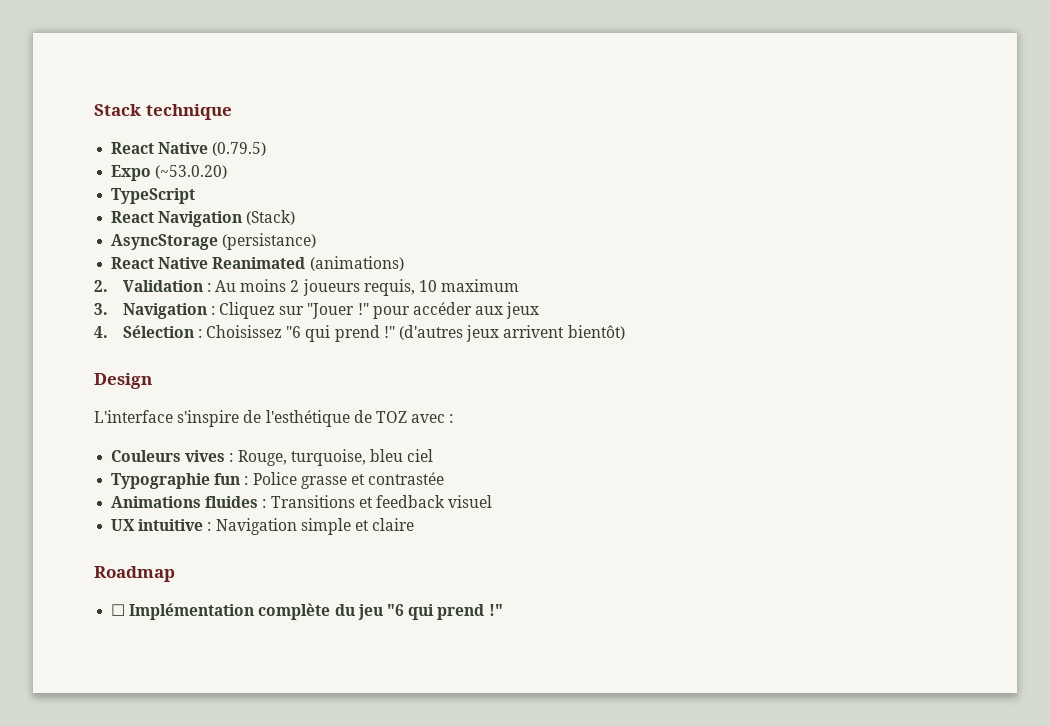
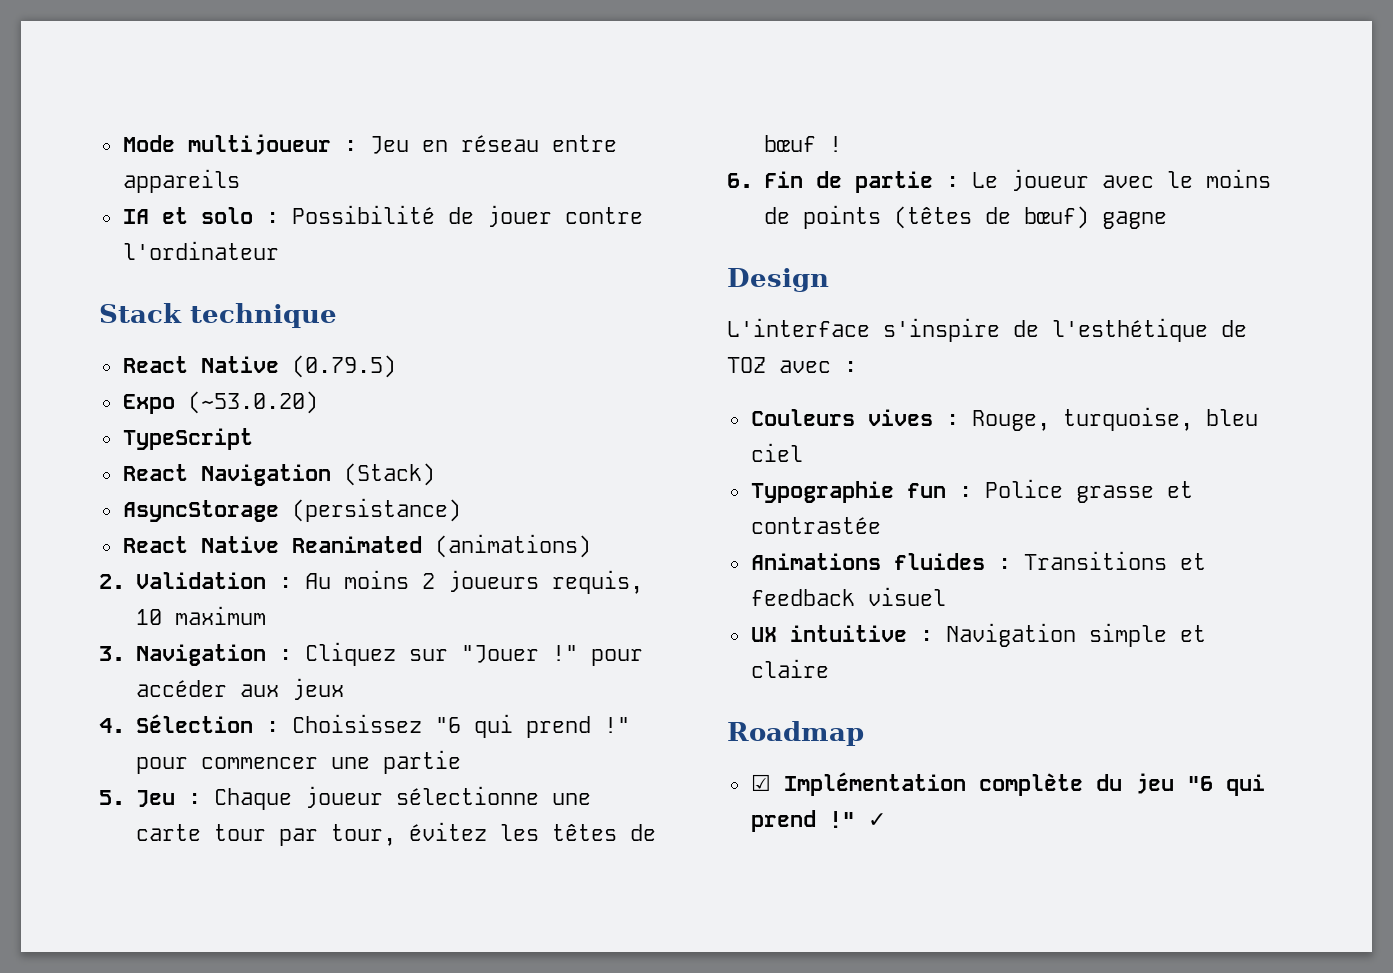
(94, 110) none -> [122,134,617,155] [122,169,240,193] [122,205,643,227] [122,241,279,260] Mode multijoueur : Jeu en réseau entre appareils // IA et solo : Possibilité de jouer contre l'ordinateur //
[398,325,625,342] (d'autres jeux arrivent bientôt) -> [135,750,461,774] [99,786,591,810] [135,822,656,846] [763,135,842,152] [727,169,1271,193] [763,205,1167,229] pour commencer une partie // 5. Jeu : Chaque joueur sélectionne une carte tour par tour, évitez les têtes de bœuf ! // 6. Fin de partie : Le joueur avec le moins de points (têtes de bœuf) gagne
[111,604,126,616] ☐ -> [750,774,771,791] ☑
(503, 610) none -> [867,813,886,827] ✓

